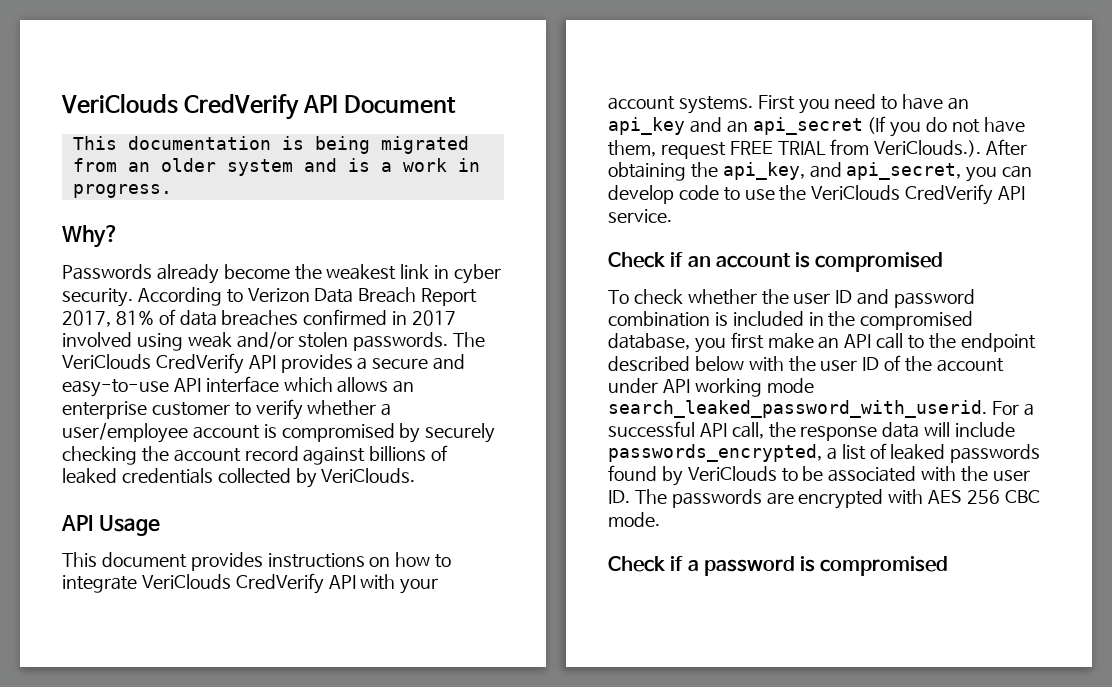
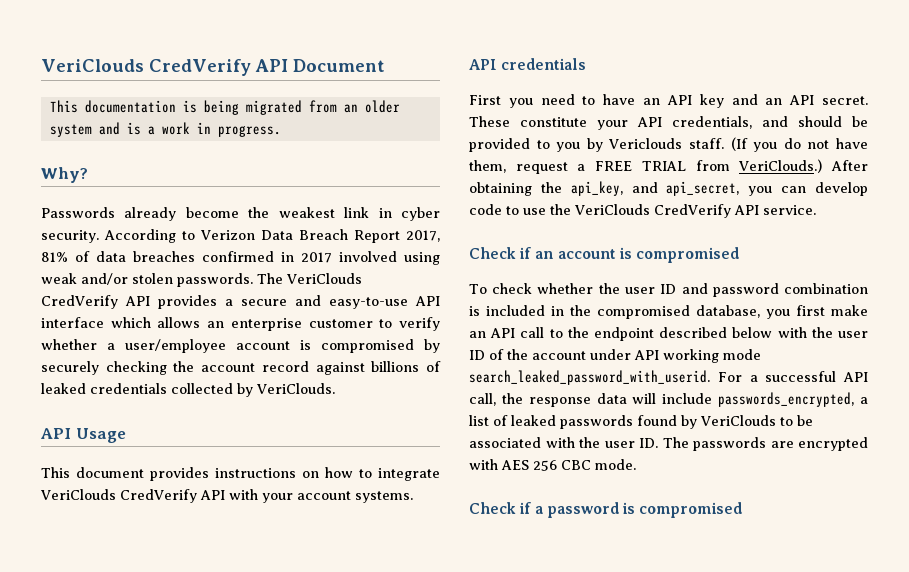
(753, 105) none -> [469,58,587,70] // API credentials //
[608,117,863,135] api_key and an api_secret -> [666,94,868,108] [469,116,868,130] [469,138,724,152] API key and an API secret. These constitute your API credentials, and should be provided to you by Vericlouds staff.
(726, 150) none -> [577,164,586,171] a
[874,140,982,157] VeriClouds.). -> [738,159,823,173] VeriClouds.)

